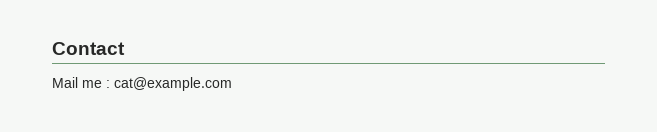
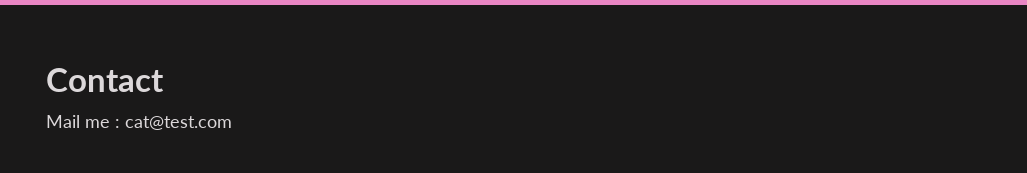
[114,77,232,91] cat@example.com -> [125,116,232,130] cat@test.com

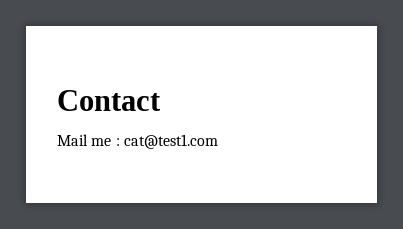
[125,116,232,130] cat@test.com -> [123,134,218,149] cat@test1.com

